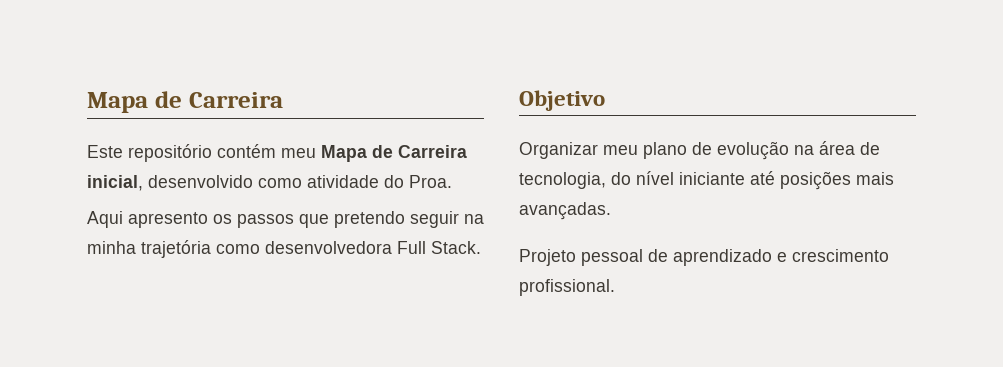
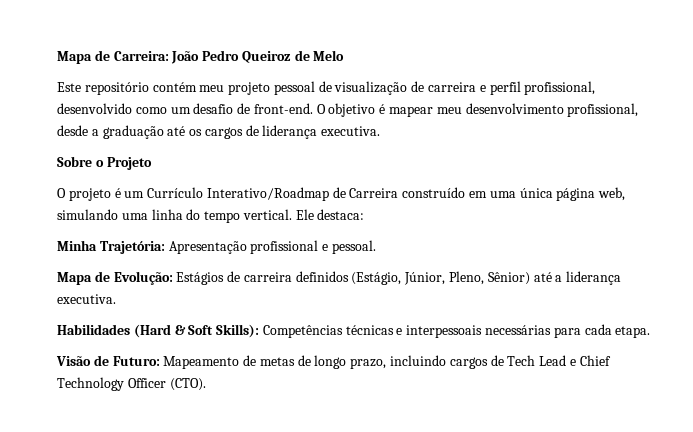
[87,91,283,113] [87,144,467,162] [87,175,452,191] [87,211,484,228] [87,240,481,258] [519,90,605,111] [519,141,880,160] [519,171,894,190] [519,202,611,220] [519,249,889,266] [519,279,615,296] Mapa de Carreira // Este repositório contém meu Mapa de Carreira inicial, desenvolvido como atividade do Proa. // Aqui apresento os passos que pretendo seguir na minha trajetória como desenvolvedora Full Stack. // Objetivo // Organizar meu plano de evolução na área de tecnologia, do nível iniciante até posições mais avançadas. // Projeto pessoal de aprendizado e crescimento profissional. -> [57,50,345,64] [57,81,596,95] [57,103,639,117] [57,125,381,139] [57,156,152,170] [57,187,626,201] [57,209,365,223] [57,240,376,254] [57,271,622,285] [57,294,116,304] [57,324,651,338] [56,355,611,369] [57,377,206,391] Mapa de Carreira: João Pedro Queiroz de Melo // Este repositório contém meu projeto pessoal de visualização de carreira e perfil profissional, desenvolvido como um desafio de front-end. O objetivo é mapear meu desenvolvimento profissional, desde a graduação até os cargos de liderança executiva. // Sobre o Projeto // O projeto é um Currículo Interativo/Roadmap de Carreira construído em uma única página web, simulando uma linha do tempo vertical. Ele destaca: // Minha Trajetória: Apresentação profissional e pessoal. // Mapa de Evolução: Estágios de carreira definidos (Estágio, Júnior, Pleno, Sênior) até a liderança executiva. // Habilidades (Hard & Soft Skills): Competências técnicas e interpessoais necessárias para cada etapa. // Visão de Futuro: Mapeamento de metas de longo prazo, incluindo cargos de Tech Lead e Chief Technology Officer (CTO).

